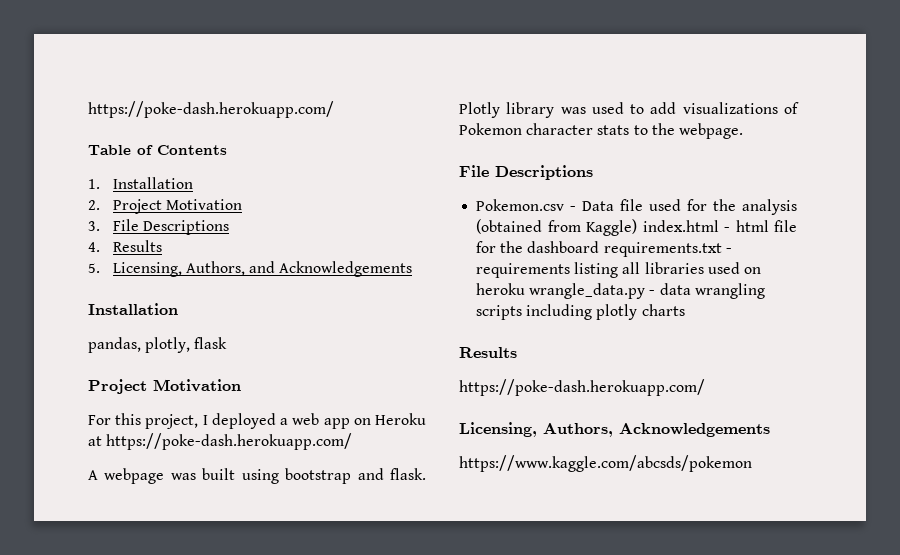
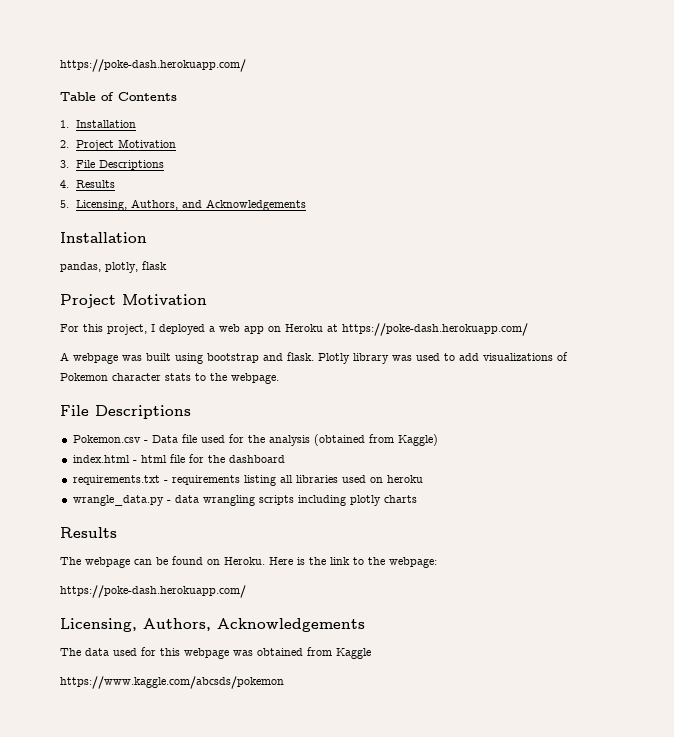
(638, 227) none -> (438, 440) //
(600, 247) none -> (285, 459) //
(526, 289) none -> (423, 479) //
[459,379,705,396] [459,422,770,437] https://poke-dash.herokuapp.com/ // Licensing, Authors, Acknowledgements -> [60,556,437,568] [60,585,246,598] [60,618,365,632] [60,647,371,659] The webpage can be found on Heroku. Here is the link to the webpage: // https://poke-dash.herokuapp.com/ // Licensing, Authors, Acknowledgements // The data used for this webpage was obtained from Kaggle

